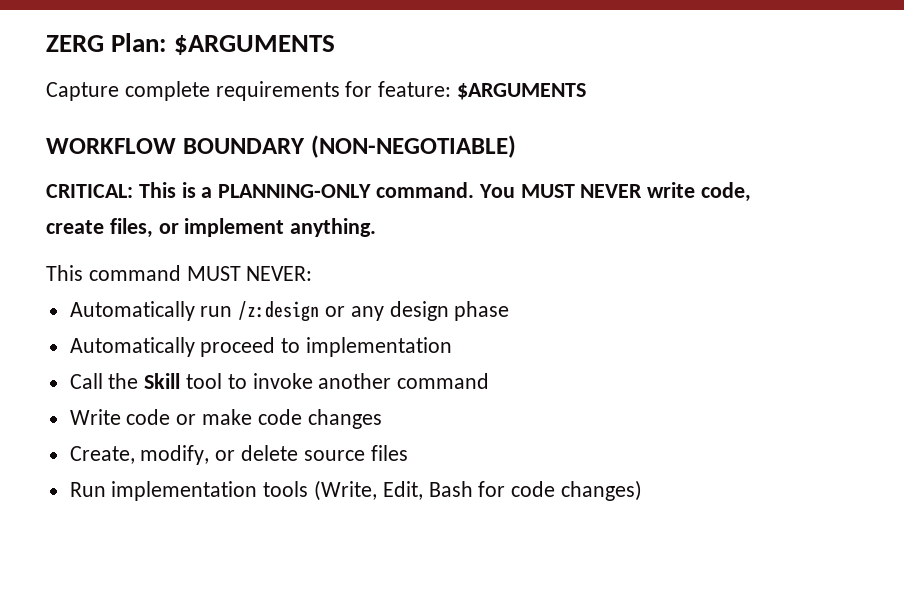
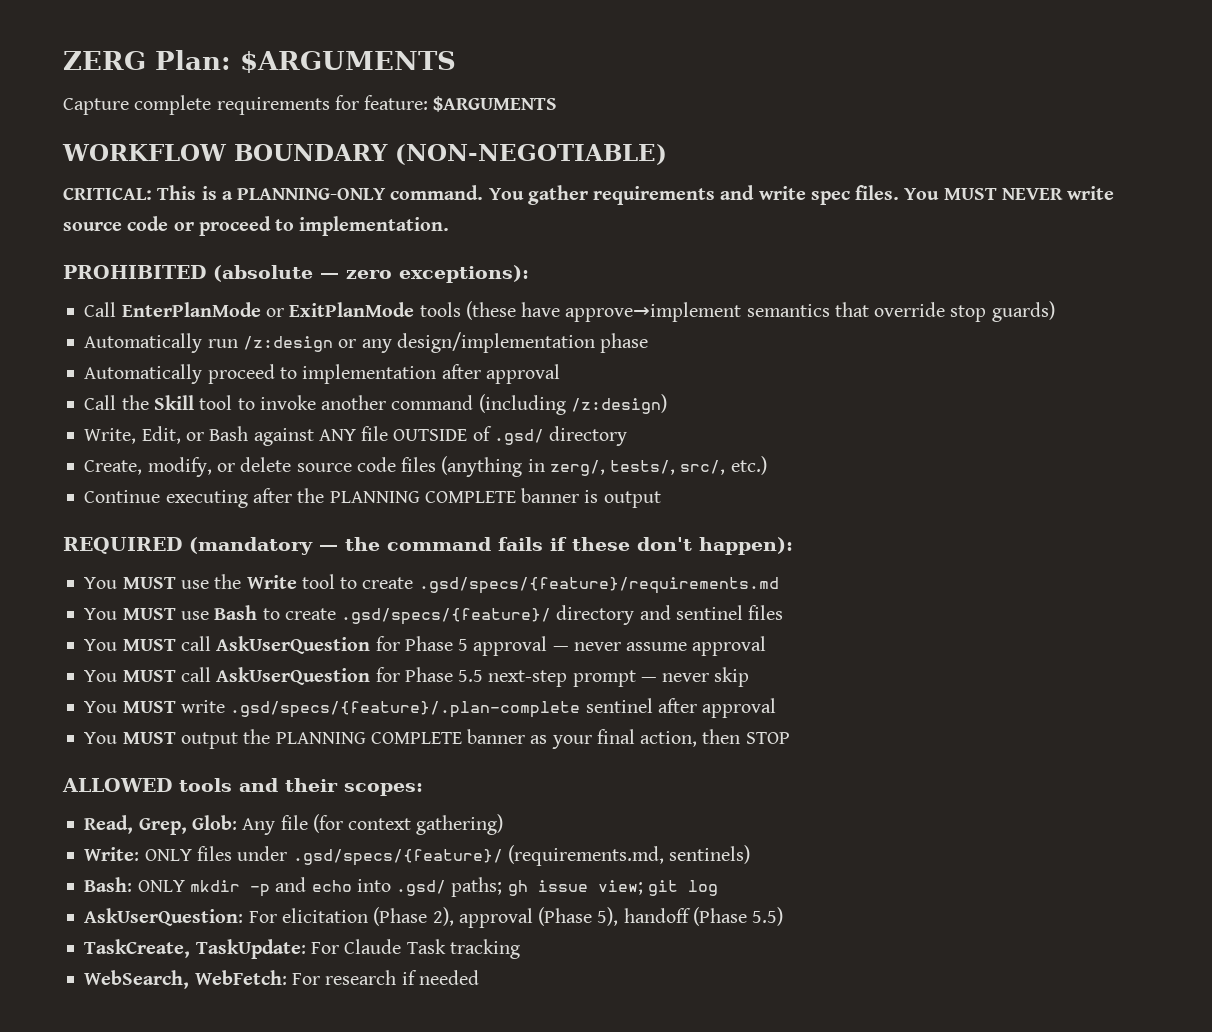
[520,182,752,202] [46,218,377,238] [46,265,313,281] MUST NEVER write code, create files, or implement anything. // This command MUST NEVER: -> [527,185,1115,205] [63,216,450,236] [63,265,529,283] [84,301,1055,322] gather requirements and write spec files. You MUST NEVER write source code or proceed to implementation. // PROHIBITED (absolute — zero exceptions): // Call EnterPlanMode or ExitPlanMode tools (these have approve→implement semantics that override stop guards)
[389,301,449,321] design -> [396,332,595,353] design/implementation
(453, 347) none -> [441,364,560,384] after approval
[69,409,382,429] // Write code or make code changes -> [478,394,667,415] [84,426,628,446] (including /z:design) // Write, Edit, or Bash against ANY file OUTSIDE of .gsd/ directory
[370,445,408,461] [69,480,643,501] files // Run implementation tools (Write, Edit, Bash for code changes) -> [356,456,767,477] [84,488,661,508] [63,537,793,555] [84,574,779,594] [84,605,784,625] [84,636,767,656] [84,667,750,687] [84,698,777,718] [84,729,790,749] [62,778,423,796] [84,814,504,835] [84,845,751,866] [84,877,718,897] [84,907,784,928] [84,939,520,959] [84,970,479,989] code files (anything in zerg/, tests/, src/, etc.) // Continue executing after the PLANNING COMPLETE banner is output // REQUIRED (mandatory — the command fails if these don't happen): // You MUST use the Write tool to create .gsd/specs/{feature}/requirements.md // You MUST use Bash to create .gsd/specs/{feature}/ directory and sentinel files // You MUST call AskUserQuestion for Phase 5 approval — never assume approval // You MUST call AskUserQuestion for Phase 5.5 next-step prompt — never skip // You MUST write .gsd/specs/{feature}/.plan-complete sentinel after approval // You MUST output the PLANNING COMPLETE banner as your final action, then STOP // ALLOWED tools and their scopes: // Read, Grep, Glob: Any file (for context gathering) // Write: ONLY files under .gsd/specs/{feature}/ (requirements.md, sentinels) // Bash: ONLY mkdir -p and echo into .gsd/ paths; gh issue view; git log // AskUserQuestion: For elicitation (Phase 2), approval (Phase 5), handoff (Phase 5.5) // TaskCreate, TaskUpdate: For Claude Task tracking // WebSearch, WebFetch: For research if needed

